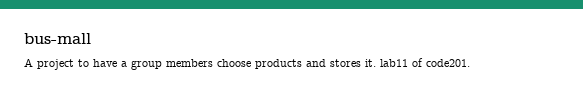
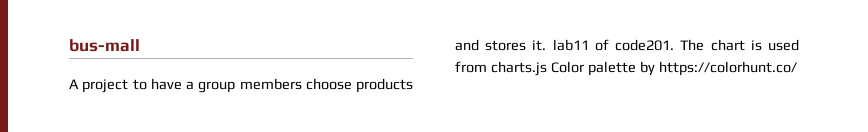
(470, 63) none -> [680,39,799,51] [455,61,797,76] The chart is used from charts.js Color palette by https://colorhunt.co/

